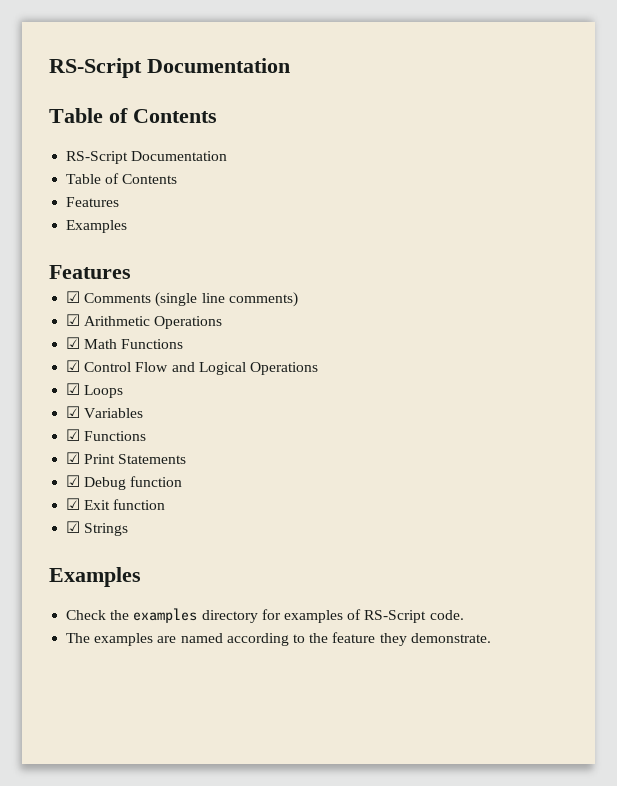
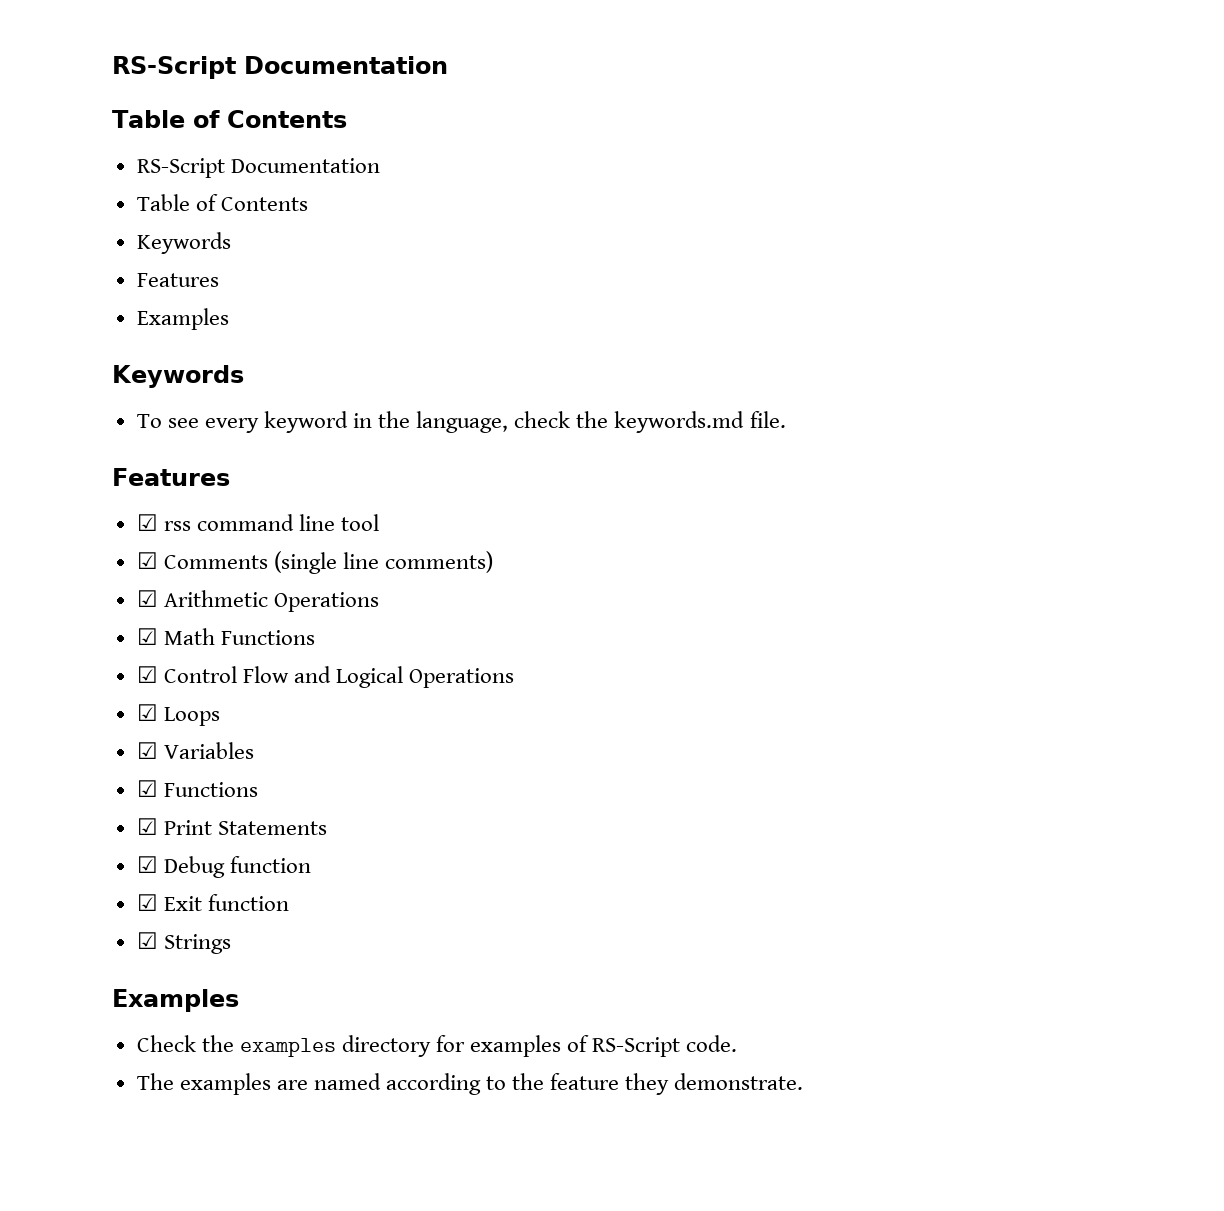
(178, 179) none -> [136,232,231,254] // Keywords
[49,265,131,279] Features -> [112,365,244,388] [136,411,786,433] [112,468,230,486] [136,514,380,531] Keywords // To see every keyword in the language, check the keywords.md file. // Features // ☑ rss command line tool

